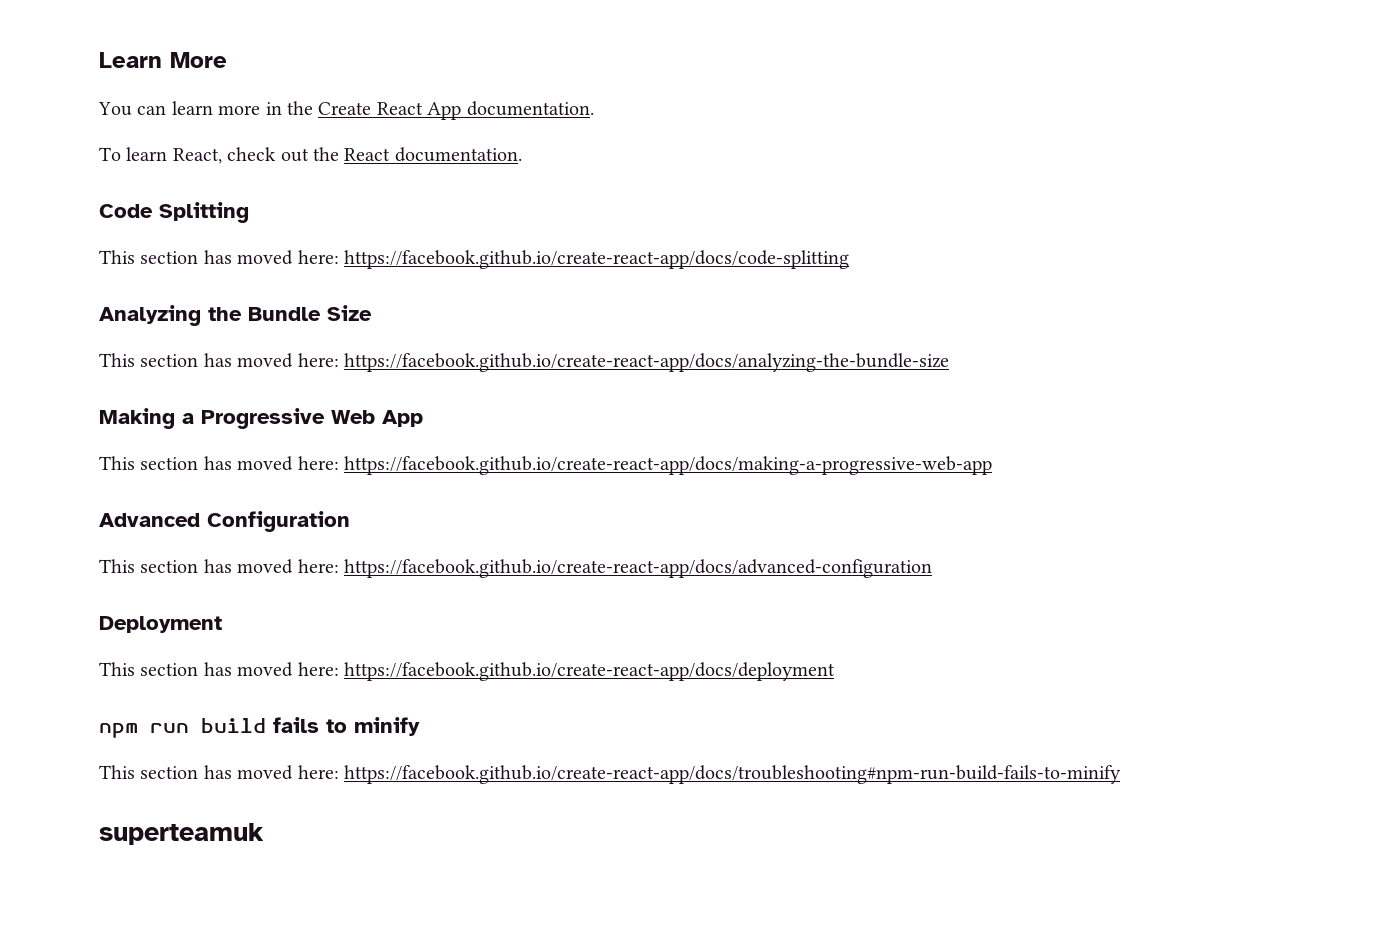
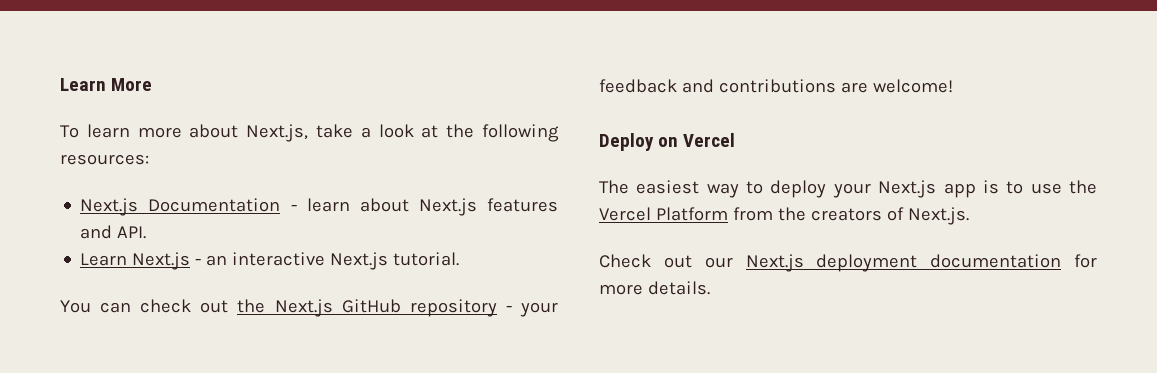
[98,101,594,120] [99,147,522,164] [99,202,249,223] [99,250,849,269] [99,305,372,326] [99,353,949,372] [99,408,423,429] [99,456,992,475] [99,511,350,532] [99,559,932,578] [99,616,222,633] [99,662,835,681] [99,717,420,738] [99,765,1121,784] [99,823,264,845] You can learn more in the Create React App documentation. // To learn React, check out the React documentation. // Code Splitting // This section has moved here: https://facebook.github.io/create-react-app/docs/code-splitting // Analyzing the Bundle Size // This section has moved here: https://facebook.github.io/create-react-app/docs/analyzing-the-bundle-size // Making a Progressive Web App // This section has moved here: https://facebook.github.io/create-react-app/docs/making-a-progressive-web-app // Advanced Configuration // This section has moved here: https://facebook.github.io/create-react-app/docs/advanced-configuration // Deployment // This section has moved here: https://facebook.github.io/create-react-app/docs/deployment // npm run build fails to minify // This section has moved here: https://facebook.github.io/create-react-app/docs/troubleshooting#npm-run-build-fails-to-minify // superteamuk -> [60,124,559,142] [60,154,149,165] [80,198,558,216] [80,225,147,239] [80,252,460,270] [60,299,558,317] [599,79,953,93] [599,133,736,151] [599,180,1097,198] [599,207,969,225] [599,254,1097,272] [599,281,710,295] To learn more about Next.js, take a look at the following resources: // Next.js Documentation - learn about Next.js features and API. // Learn Next.js - an interactive Next.js tutorial. // You can check out the Next.js GitHub repository - your feedback and contributions are welcome! // Deploy on Vercel // The easiest way to deploy your Next.js app is to use the Vercel Platform from the creators of Next.js. // Check out our Next.js deployment documentation for more details.

